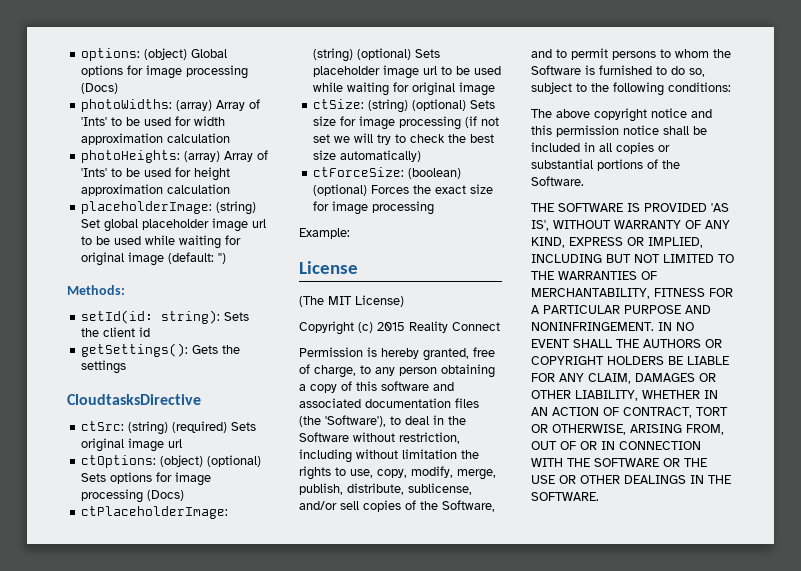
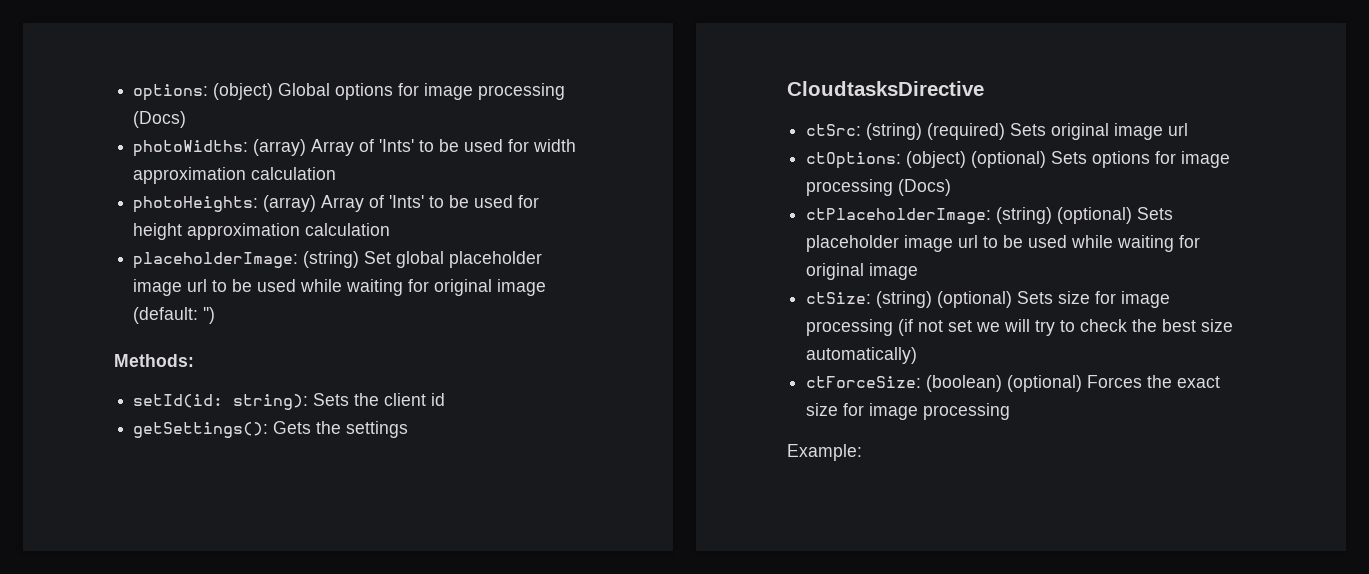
[299,261,358,274] [299,295,404,307] [299,321,500,335] [299,347,495,361] [299,364,495,378] [299,381,454,393] [299,398,479,408] [299,415,466,427] [299,432,460,444] [299,449,479,463] [299,466,496,480] [299,483,472,495] [299,500,495,512] [531,48,731,60] [531,65,705,77] [531,82,731,96] [531,108,712,122] [531,125,707,137] [531,142,670,154] [531,159,680,171] [531,176,584,186] [531,203,729,212] [531,220,730,231] [531,237,703,248] [531,254,734,263] [531,271,657,280] [531,288,733,299] [531,305,711,314] [531,322,694,331] [531,339,722,348] [531,356,729,365] [531,373,716,384] [531,390,718,401] [531,407,728,418] [531,424,724,435] [531,441,701,450] [531,458,707,467] [531,475,731,484] [531,492,599,501] // License // (The MIT License) // Copyright (c) 2015 Reality Connect // Permission is hereby granted, free of charge, to any person obtaining a copy of this software and associated documentation files (the 'Software'), to deal in the Software without restriction, including without limitation the rights to use, copy, modify, merge, publish, distribute, sublicense, and/or sell copies of the Software, and to permit persons to whom the Software is furnished to do so, subject to the following conditions: // The above copyright notice and this permission notice shall be included in all copies or substantial portions of the Software. // THE SOFTWARE IS PROVIDED 'AS IS', WITHOUT WARRANTY OF ANY KIND, EXPRESS OR IMPLIED, INCLUDING BUT NOT LIMITED TO THE WARRANTIES OF MERCHANTABILITY, FITNESS FOR A PARTICULAR PURPOSE AND NONINFRINGEMENT. IN NO EVENT SHALL THE AUTHORS OR COPYRIGHT HOLDERS BE LIABLE FOR ANY CLAIM, DAMAGES OR OTHER LIABILITY, WHETHER IN AN ACTION OF CONTRACT, TORT OR OTHERWISE, ARISING FROM, OUT OF OR IN CONNECTION WITH THE SOFTWARE OR THE USE OR OTHER DEALINGS IN THE SOFTWARE. -> (862, 452) none

